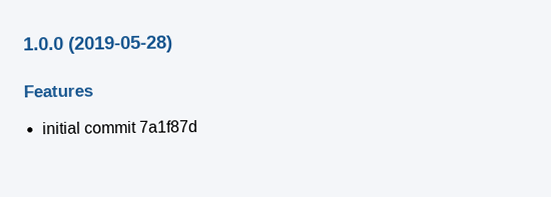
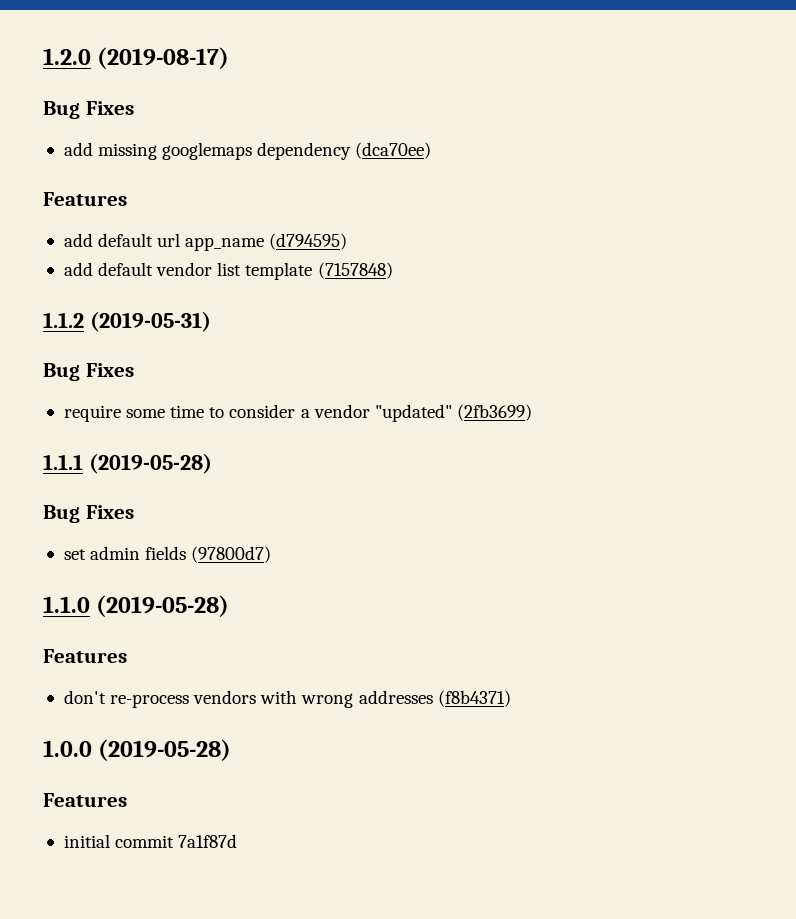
(23, 43) none -> [43,47,230,69] [43,101,134,119] [63,142,432,160] [43,192,127,206] [63,233,348,251] [63,262,393,280] [43,311,211,332] [43,363,134,381] [63,404,532,422] [43,453,212,474] [43,505,134,523] [63,546,272,563] [43,595,230,617] [43,649,127,663] [63,690,511,708] 1.2.0 (2019-08-17) // Bug Fixes // add missing googlemaps dependency (dca70ee) // Features // add default url app_name (d794595) // add default vendor list template (7157848) // 1.1.2 (2019-05-31) // Bug Fixes // require some time to consider a vendor "updated" (2fb3699) // 1.1.1 (2019-05-28) // Bug Fixes // set admin fields (97800d7) // 1.1.0 (2019-05-28) // Features // don't re-process vendors with wrong addresses (f8b4371) //

